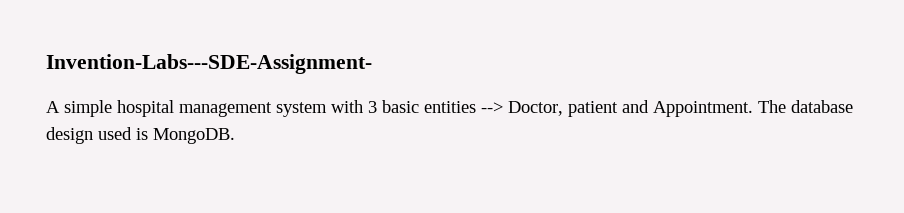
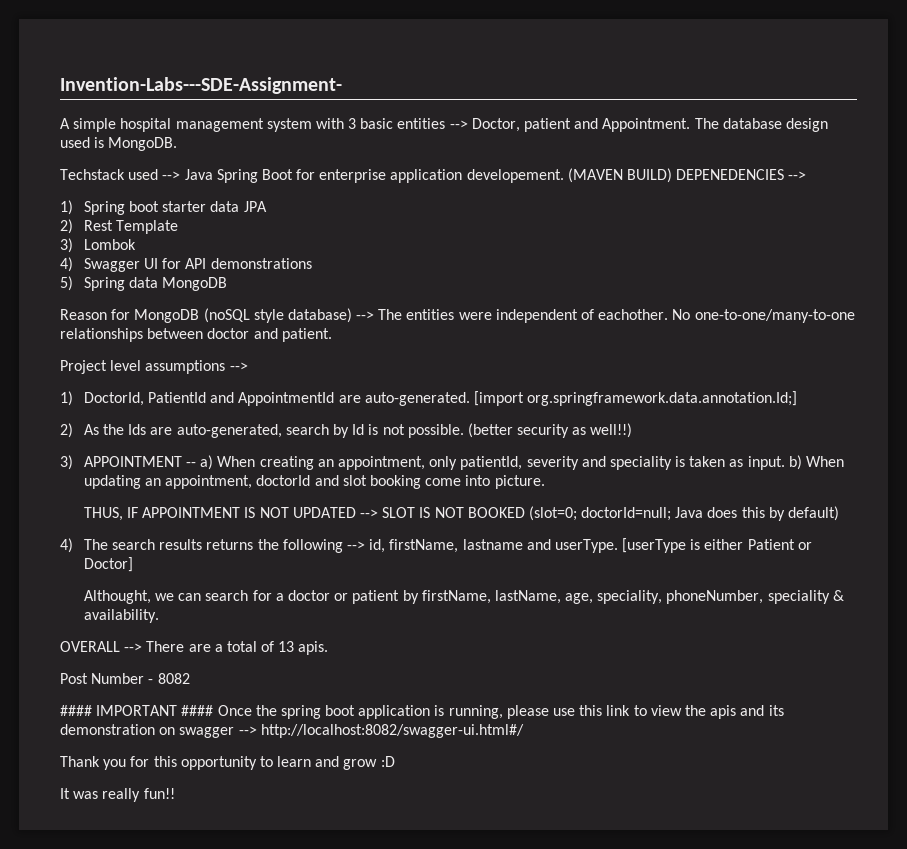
(235, 136) none -> [60,168,807,183] [60,200,267,215] [60,219,179,234] [60,238,136,253] [60,257,312,272] [60,276,228,291] [60,308,855,323] [60,328,332,342] [60,360,248,374] [60,391,798,406] [60,423,633,438] [60,455,845,470] [83,475,545,489] [83,506,840,521] [60,538,812,553] [83,557,133,572] [83,590,844,604] [83,609,159,623] [60,641,329,655] [60,673,190,684] [60,705,784,719] [60,724,524,738] [60,756,395,770] [60,788,175,802] // Techstack used --> Java Spring Boot for enterprise application developement. (MAVEN BUILD) DEPENEDENCIES --> // 1) Spring boot starter data JPA // 2) Rest Template // 3) Lombok // 4) Swagger UI for API demonstrations // 5) Spring data MongoDB // Reason for MongoDB (noSQL style database) --> The entities were independent of eachother. No one-to-one/many-to-one relationships between doctor and patient. // Project level assumptions --> // 1) DoctorId, PatientId and AppointmentId are auto-generated. [import org.springframework.data.annotation.Id;] // 2) As the Ids are auto-generated, search by Id is not possible. (better security as well!!) // 3) APPOINTMENT -- a) When creating an appointment, only patientId, severity and speciality is taken as input. b) When updating an appointment, doctorId and slot booking come into picture. // THUS, IF APPOINTMENT IS NOT UPDATED --> SLOT IS NOT BOOKED (slot=0; doctorId=null; Java does this by default) // 4) The search results returns the following --> id, firstName, lastname and userType. [userType is either Patient or Doctor] // Althought, we can search for a doctor or patient by firstName, lastName, age, speciality, phoneNumber, speciality & availability. // OVERALL --> There are a total of 13 apis. // Post Number - 8082 // #### IMPORTANT #### Once the spring boot application is running, please use this link to view the apis and its demonstration on swagger --> http://localhost:8082/swagger-ui.html#/ // Thank you for this opportunity to learn and grow :D // It was really fun!!

